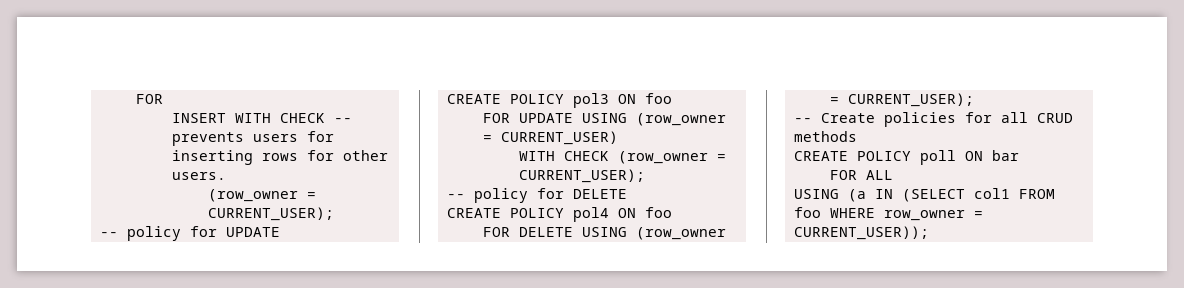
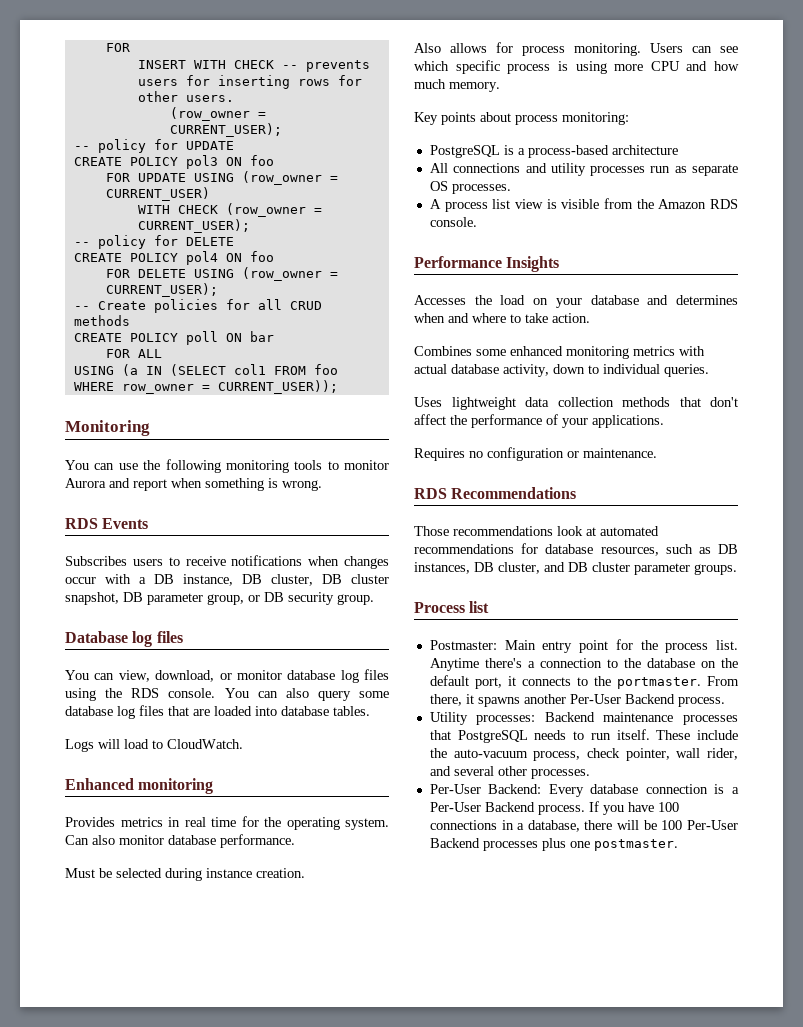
(929, 233) none -> [65,420,150,436] [65,459,389,473] [65,478,322,491] [65,518,149,529] [65,555,389,569] [65,574,389,586] [65,592,374,605] [65,631,183,647] [65,669,389,683] [65,688,389,701] [65,705,370,719] [65,739,243,752] [65,778,214,794] [65,816,389,830] [65,834,295,848] [65,868,305,881] [414,42,738,56] [414,60,739,74] [414,79,500,92] [414,112,629,125] [429,145,678,158] [429,163,738,176] [429,181,511,194] [429,198,738,212] [429,217,477,227] [414,256,560,272] [414,295,738,308] [414,313,590,323] [414,346,705,359] [414,364,709,377] [414,397,738,410] [414,414,664,428] [414,447,657,461] [414,487,577,499] [414,526,659,536] [414,543,738,556] [414,562,737,575] [414,601,490,613] [429,639,738,653] [429,658,738,671] [429,675,739,689] [429,694,725,707] [429,712,738,725] [429,729,738,743] [429,748,738,761] [429,766,590,779] [429,784,739,797] [429,801,679,815] [429,820,738,832] [429,838,678,851] // Monitoring // You can use the following monitoring tools to monitor Aurora and report when something is wrong. // RDS Events // Subscribes users to receive notifications when changes occur with a DB instance, DB cluster, DB cluster snapshot, DB parameter group, or DB security group. // Database log files // You can view, download, or monitor database log files using the RDS console. You can also query some database log files that are loaded into database tables. // Logs will load to CloudWatch. // Enhanced monitoring // Provides metrics in real time for the operating system. Can also monitor database performance. // Must be selected during instance creation. // Also allows for process monitoring. Users can see which specific process is using more CPU and how much memory. // Key points about process monitoring: // PostgreSQL is a process-based architecture // All connections and utility processes run as separate OS processes. // A process list view is visible from the Amazon RDS console. // Performance Insights // Accesses the load on your database and determines when and where to take action. // Combines some enhanced monitoring metrics with actual database activity, down to individual queries. // Uses lightweight data collection methods that don't affect the performance of your applications. // Requires no configuration or maintenance. // RDS Recommendations // Those recommendations look at automated recommendations for database resources, such as DB instances, DB cluster, and DB cluster parameter groups. // Process list // Postmaster: Main entry point for the process list. Anytime there's a connection to the database on the default port, it connects to the portmaster. From there, it spawns another Per-User Backend process. // Utility processes: Backend maintenance processes that PostgreSQL needs to run itself. These include the auto-vacuum process, check pointer, wall rider, and several other processes. // Per-User Backend: Every database connection is a Per-User Backend process. If you have 100 connections in a database, there will be 100 Per-User Backend processes plus one postmaster.

